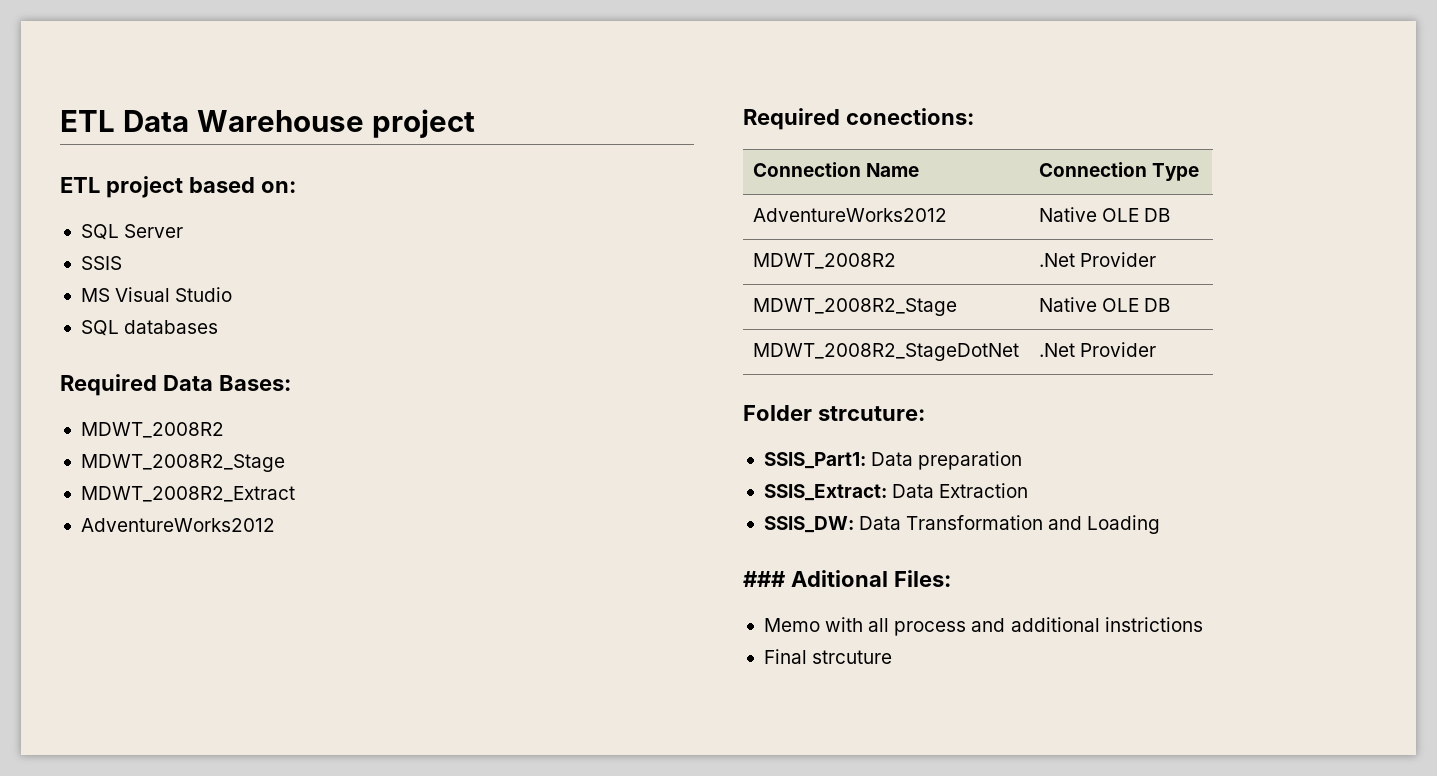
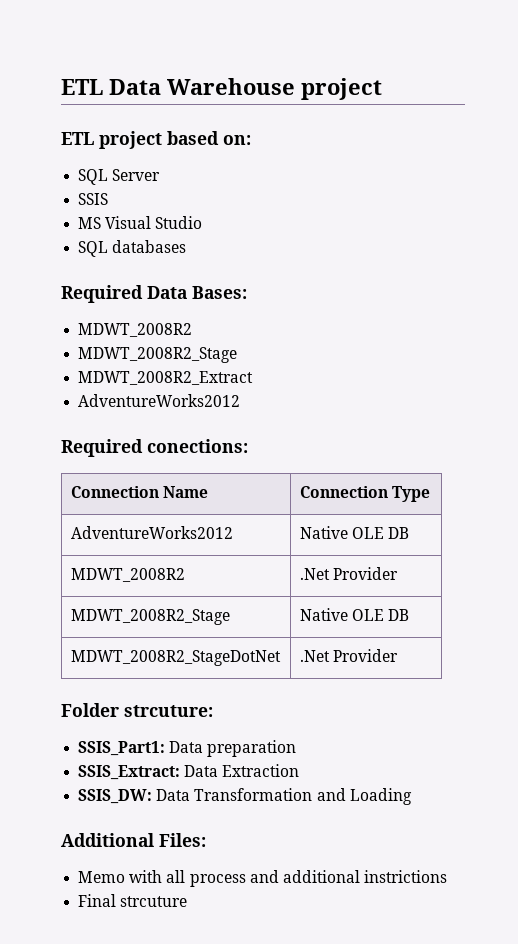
[743,570,888,587] ### Aditional -> [61,833,154,847] Additional

